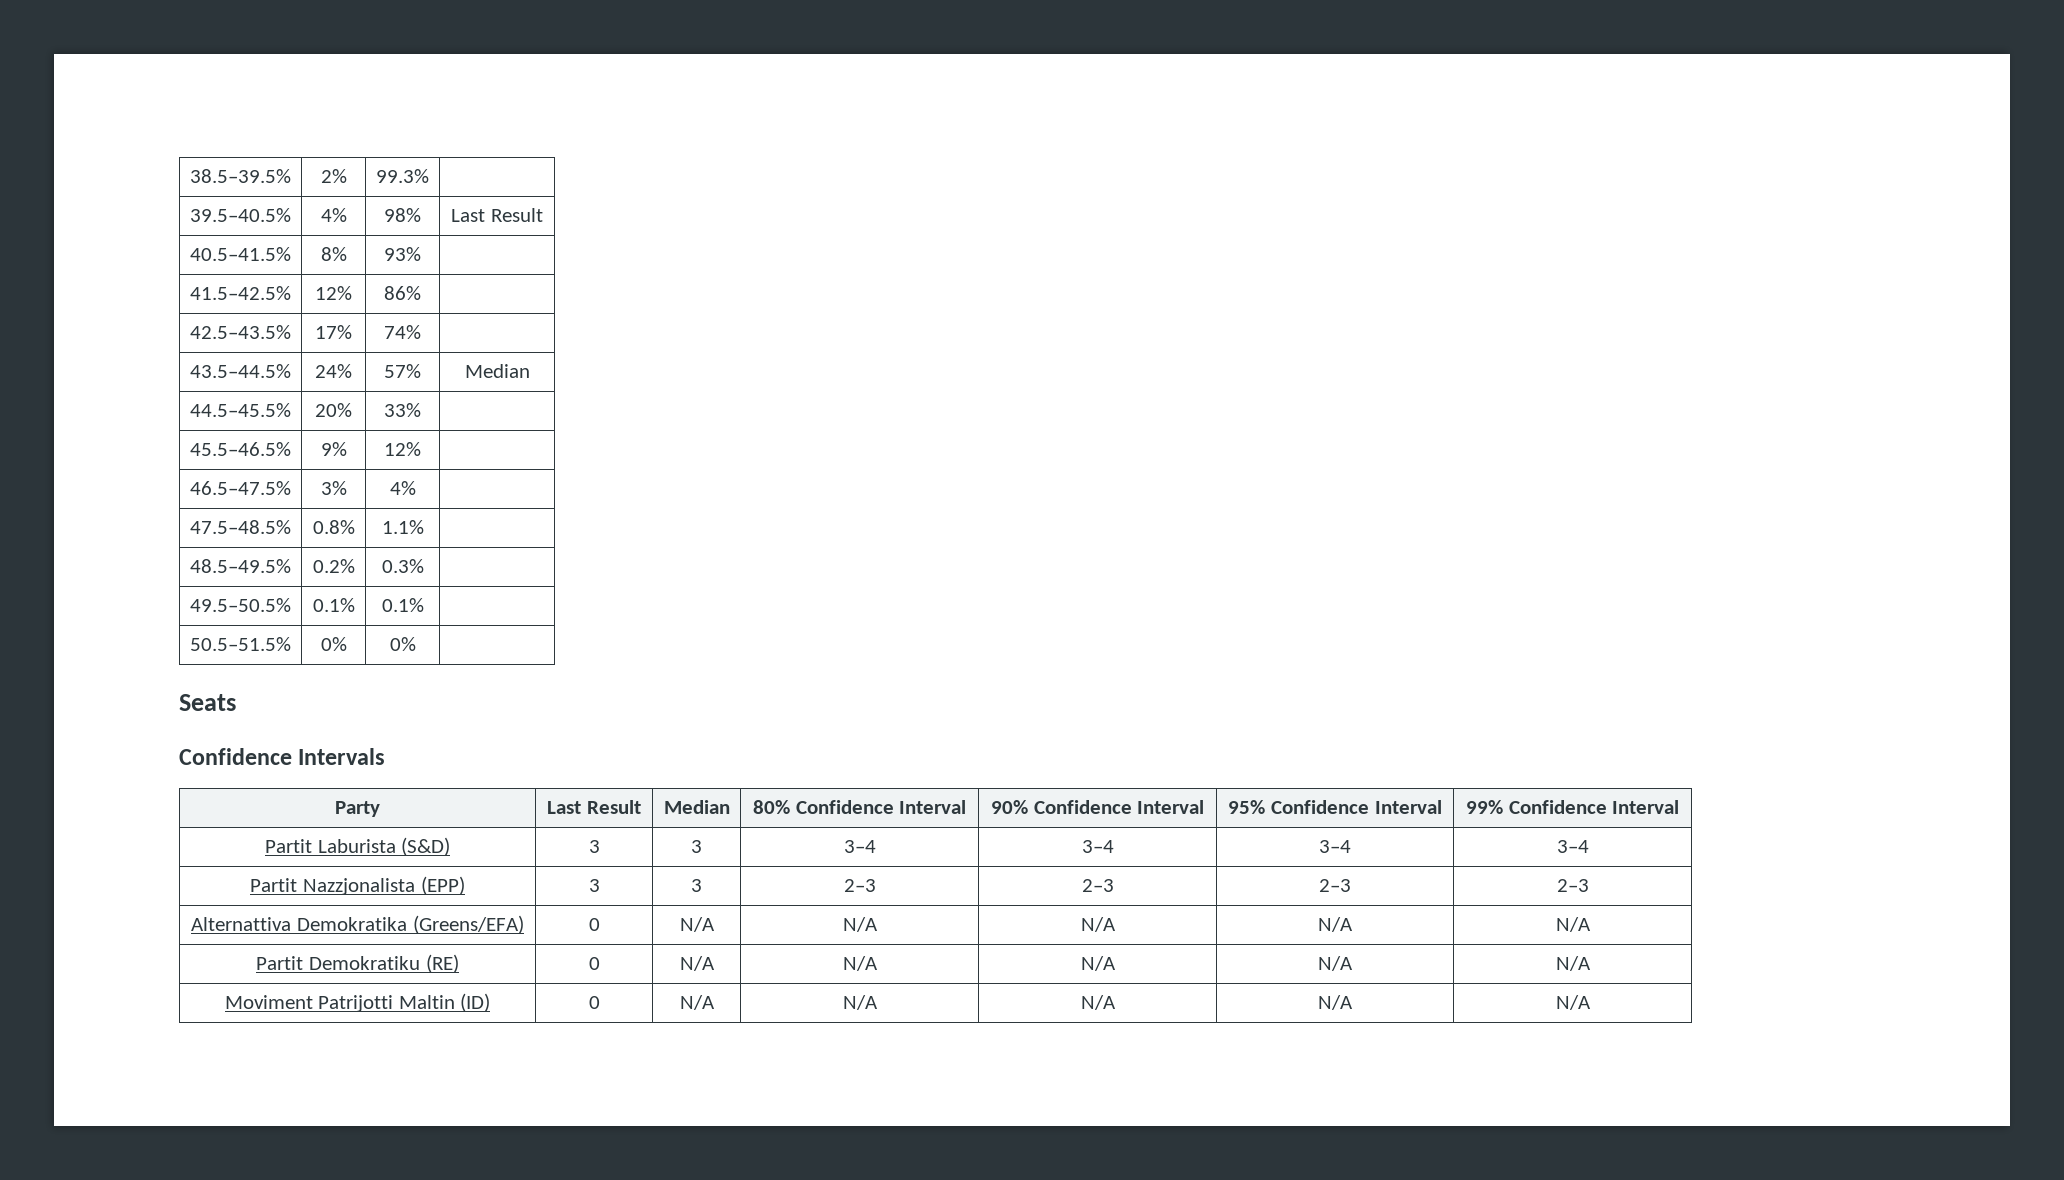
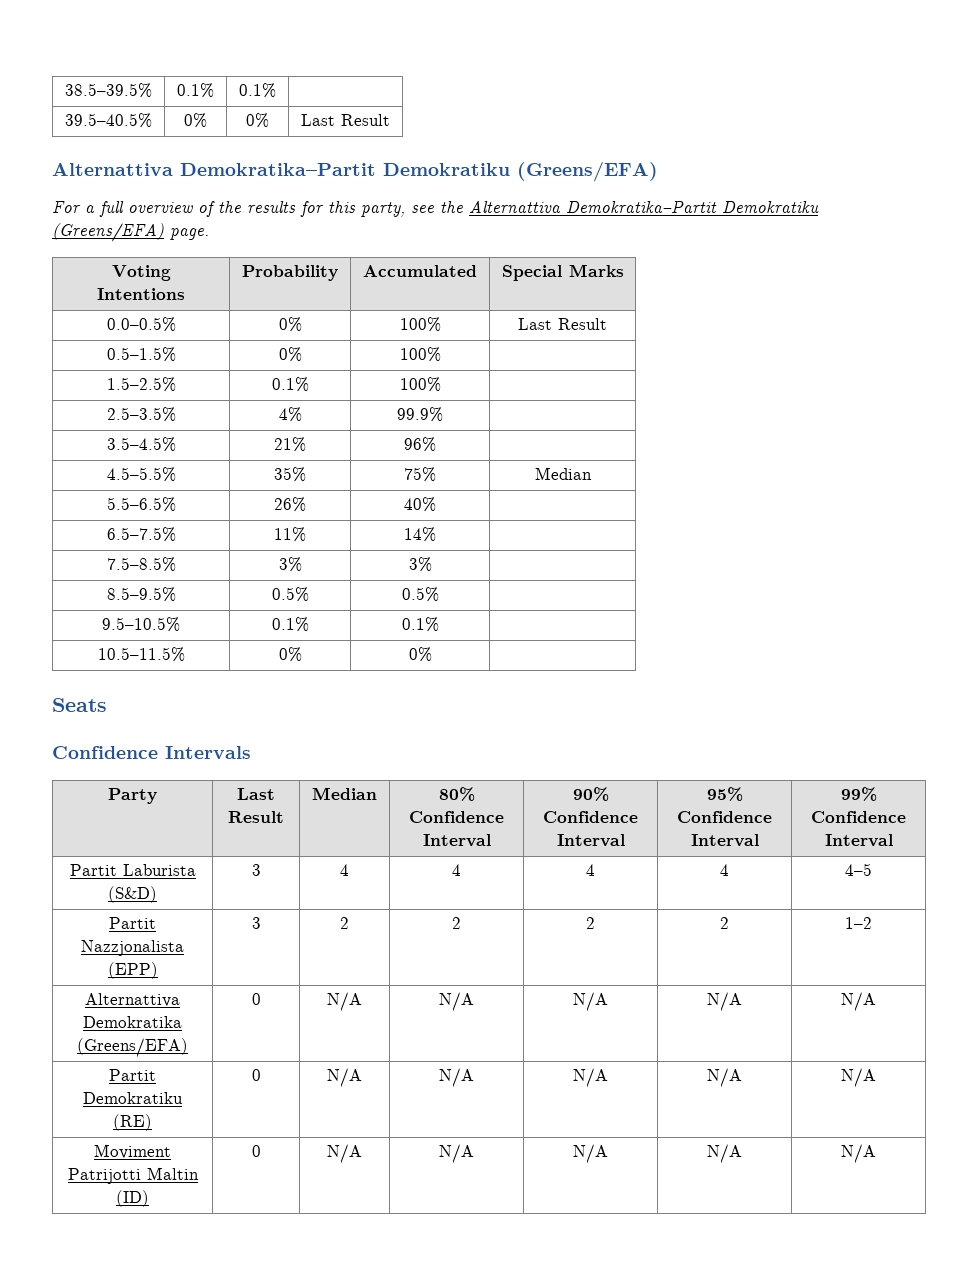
[320,169,347,183] [376,169,429,183] [190,208,291,222] [320,208,347,222] [384,208,421,222] [451,208,543,222] [190,247,291,261] [320,247,347,261] [384,247,421,261] [190,286,291,300] [315,286,352,300] [384,286,421,300] [190,325,291,339] [315,325,352,339] [384,325,421,339] [190,364,291,378] [315,364,352,378] [384,364,421,378] [464,364,530,378] [190,403,291,417] [315,403,352,417] [384,403,421,417] [190,442,291,456] [320,442,347,456] [384,442,421,456] [190,481,291,495] [320,481,347,495] [389,481,416,495] [190,520,291,534] [312,520,355,534] [381,520,424,534] [190,559,291,573] [312,559,355,573] [381,559,424,573] [190,598,291,612] [312,598,355,612] [381,598,424,612] [190,637,291,651] 2% | 99.3% | // 39.5–40.5% | 4% | 98% | Last Result // 40.5–41.5% | 8% | 93% | // 41.5–42.5% | 12% | 86% | // 42.5–43.5% | 17% | 74% | // 43.5–44.5% | 24% | 57% | Median // 44.5–45.5% | 20% | 33% | // 45.5–46.5% | 9% | 12% | // 46.5–47.5% | 3% | 4% | // 47.5–48.5% | 0.8% | 1.1% | // 48.5–49.5% | 0.2% | 0.3% | // 49.5–50.5% | 0.1% | 0.1% | // 50.5–51.5% -> [177,83,214,98] [239,83,276,98] [65,113,152,128] [184,113,207,128] [246,113,269,128] [301,114,390,126] [52,161,658,182] [52,201,819,217] [52,223,209,242] [111,265,171,281] [97,288,185,300] [242,265,338,281] [363,265,477,277] [501,264,624,281] [106,317,176,332] [278,317,302,332] [399,317,441,332] [518,318,607,330] [106,347,176,362] [278,347,302,362] [399,347,441,362] [106,377,176,392] [271,377,309,392] [399,377,441,392] [106,407,176,422] [278,407,302,422] [397,407,443,422] [106,437,176,452] [274,437,306,452] [404,437,436,452] [106,467,176,482] [274,467,306,482] [404,467,436,482] [534,467,592,480] [106,497,176,512] [274,497,306,512] [404,497,436,512] [106,527,176,542] [274,527,306,542] [404,527,436,542] [106,557,176,572] [278,557,302,572] [408,557,432,572] [106,587,176,602] [271,587,309,602] [401,587,439,602] [102,617,180,632] [271,617,309,632] [401,617,439,632] [97,647,185,662] 0.1% | 0.1% | // 39.5–40.5% | 0% | 0% | Last Result // Alternattiva Demokratika–Partit Demokratiku (Greens/EFA) // For a full overview of the results for this party, see the Alternattiva Demokratika–Partit Demokratiku (Greens/EFA) page. // Voting Intentions | Probability | Accumulated | Special Marks // 0.0–0.5% | 0% | 100% | Last Result // 0.5–1.5% | 0% | 100% | // 1.5–2.5% | 0.1% | 100% | // 2.5–3.5% | 4% | 99.9% | // 3.5–4.5% | 21% | 96% | // 4.5–5.5% | 35% | 75% | Median // 5.5–6.5% | 26% | 40% | // 6.5–7.5% | 11% | 14% | // 7.5–8.5% | 3% | 3% | // 8.5–9.5% | 0.5% | 0.5% | // 9.5–10.5% | 0.1% | 0.1% | // 10.5–11.5%
[691,840,702,853] [843,840,876,853] [1081,840,1114,853] [1319,840,1351,853] [1556,840,1589,853] 3 | 3–4 | 3–4 | 3–4 | 3–4 -> [340,864,349,876] [452,864,461,876] [586,864,595,876] [720,864,729,876] [845,863,872,876] 4 | 4 | 4 | 4 | 4–5
[691,879,702,892] [843,879,876,892] [1081,879,1114,892] [1319,879,1351,892] [1556,879,1589,892] 3 | 2–3 | 2–3 | 2–3 | 2–3 -> [340,917,349,929] [452,917,461,929] [586,917,595,929] [720,917,729,929] [845,917,872,929] 2 | 2 | 2 | 2 | 1–2

